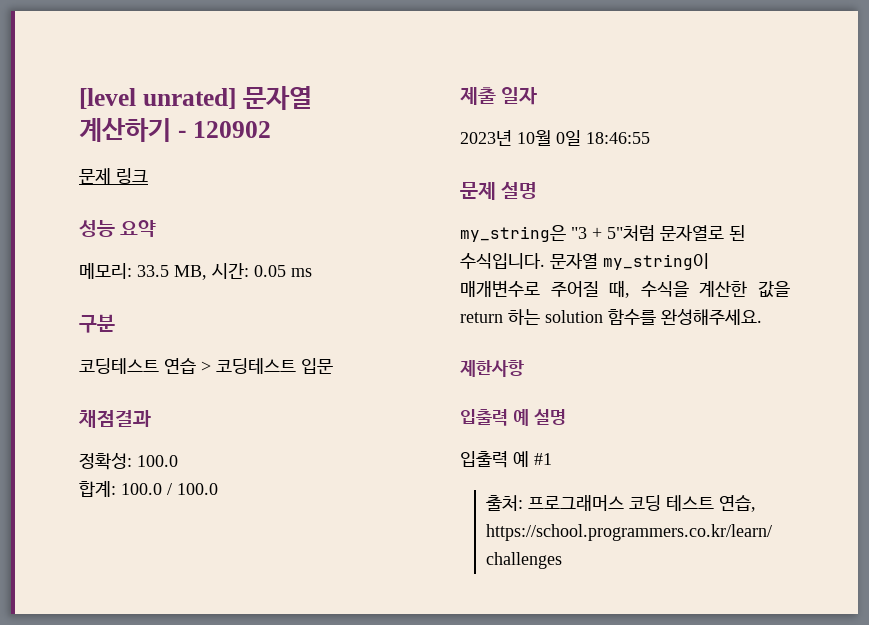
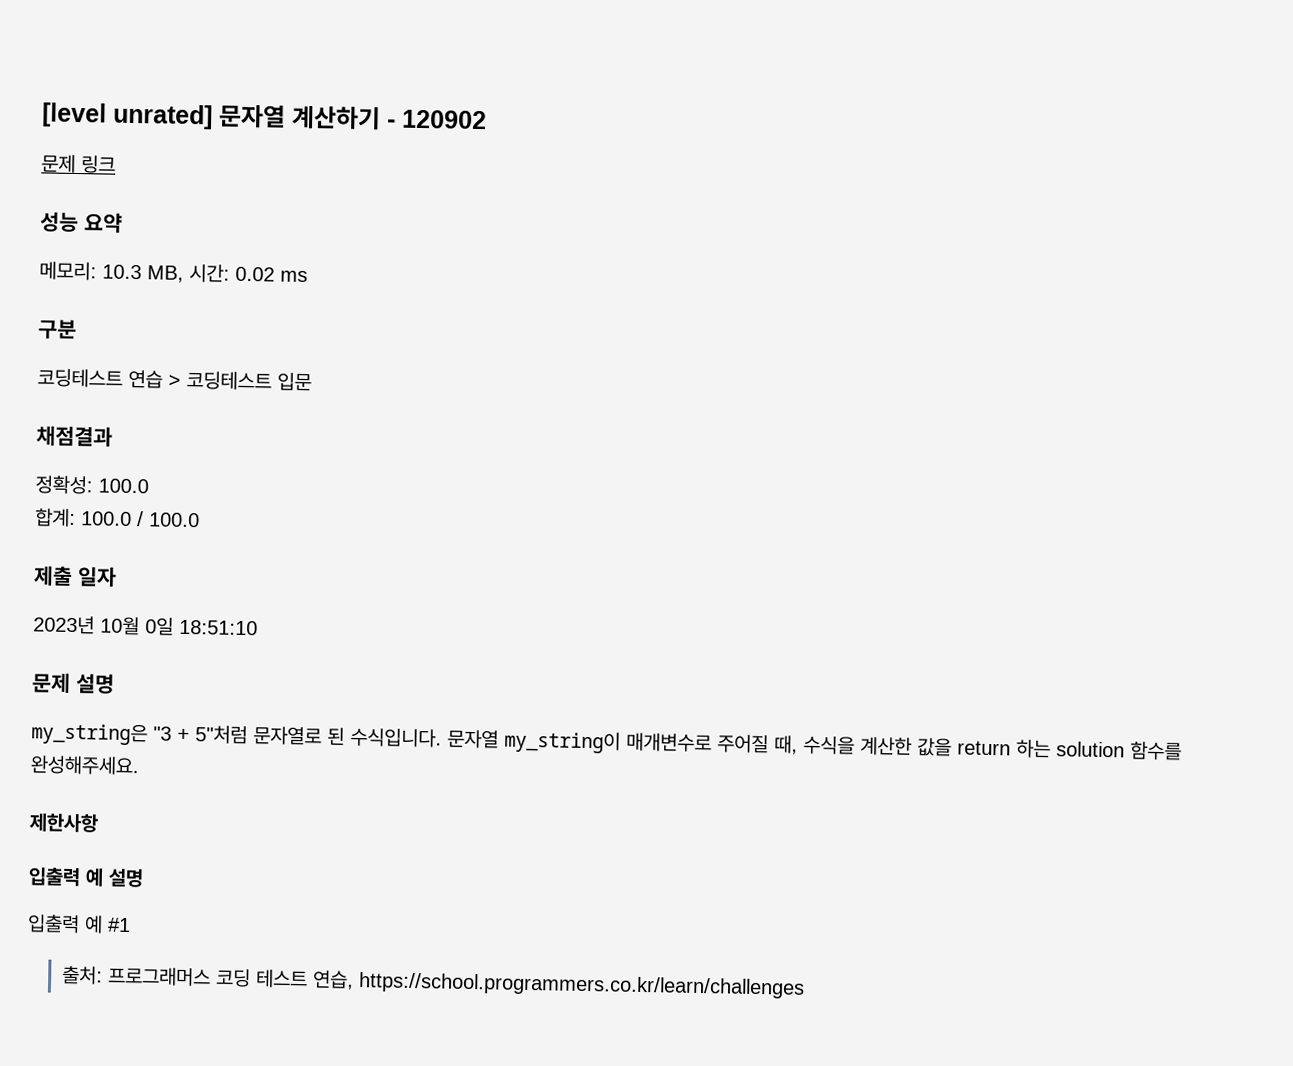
[137,265,169,277] 33.5 -> [102,264,142,280] 10.3
[254,265,286,277] 0.05 -> [235,266,275,282] 0.02
[586,132,650,144] 18:46:55 -> [179,619,258,636] 18:51:10

